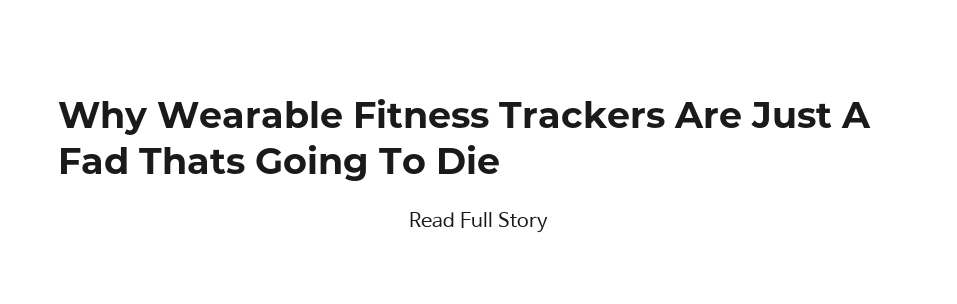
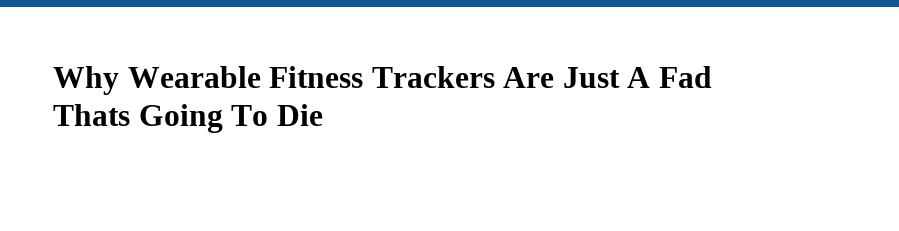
[408,212,549,233] // Read Full Story -> (323, 115) none

